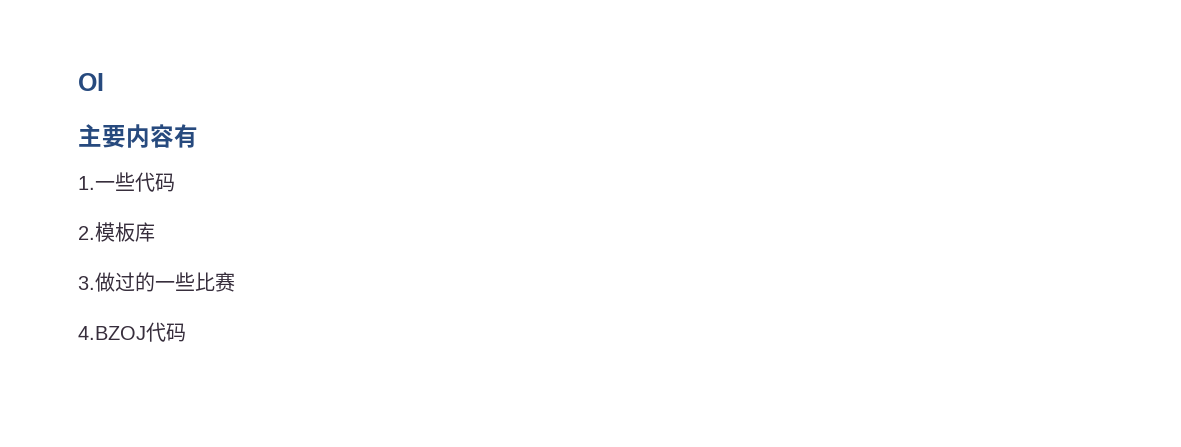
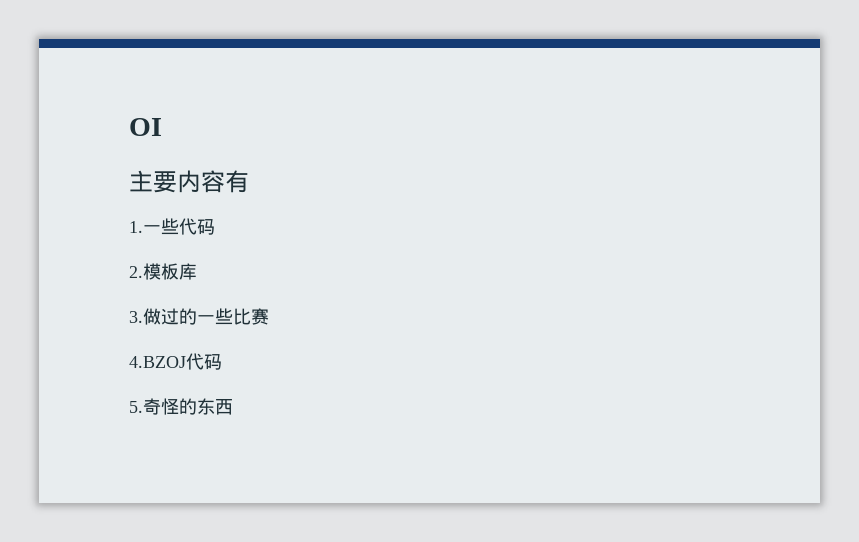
(186, 332) none -> [129,398,233,415] // 5.奇怪的东西

